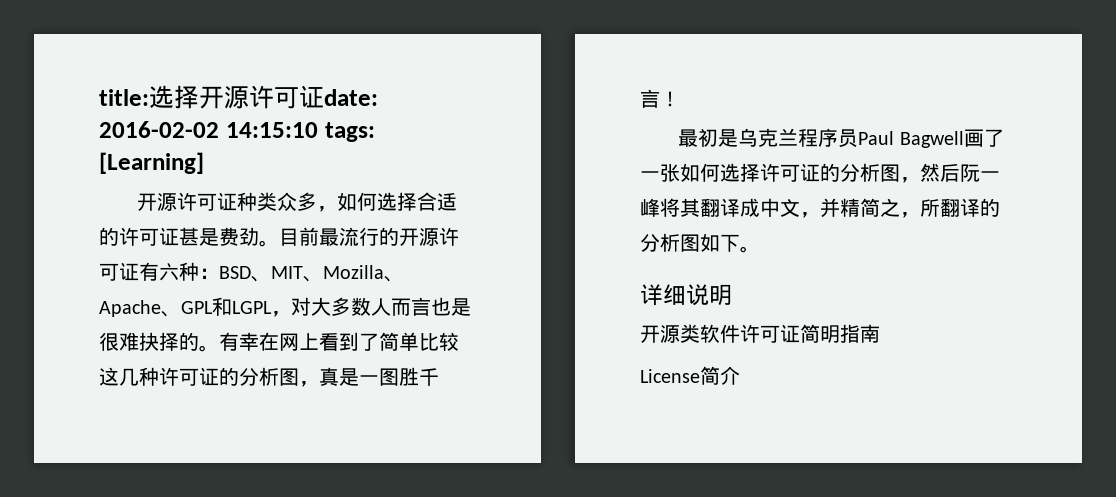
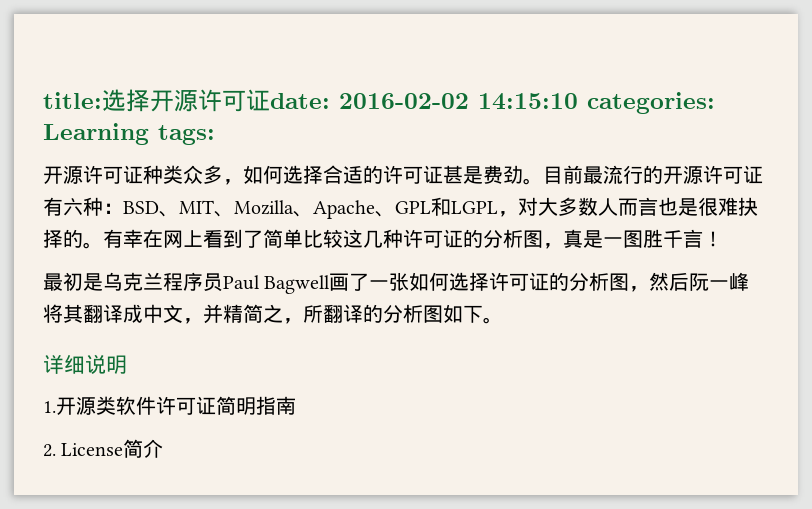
(318, 130) none -> [587,92,715,114] [43,123,149,145] categories: Learning
[99,152,204,174] [Learning] -> (215, 135) none
(732, 295) none -> [43,401,56,413] 1.
(880, 333) none -> [43,444,56,457] 2.

